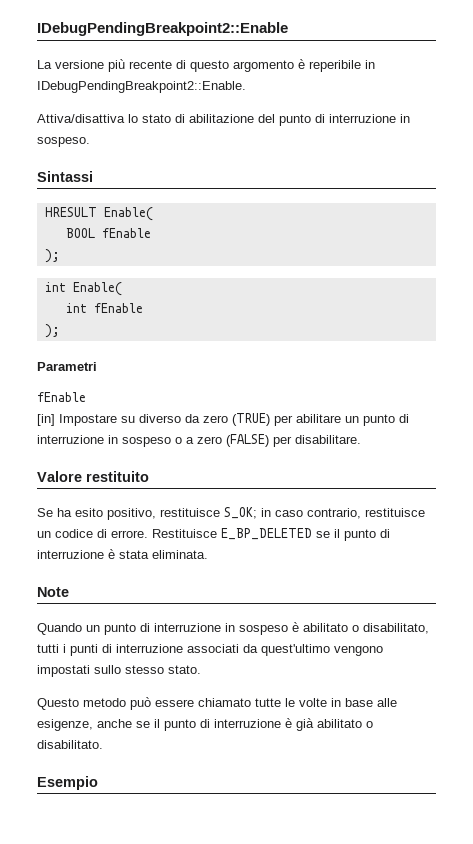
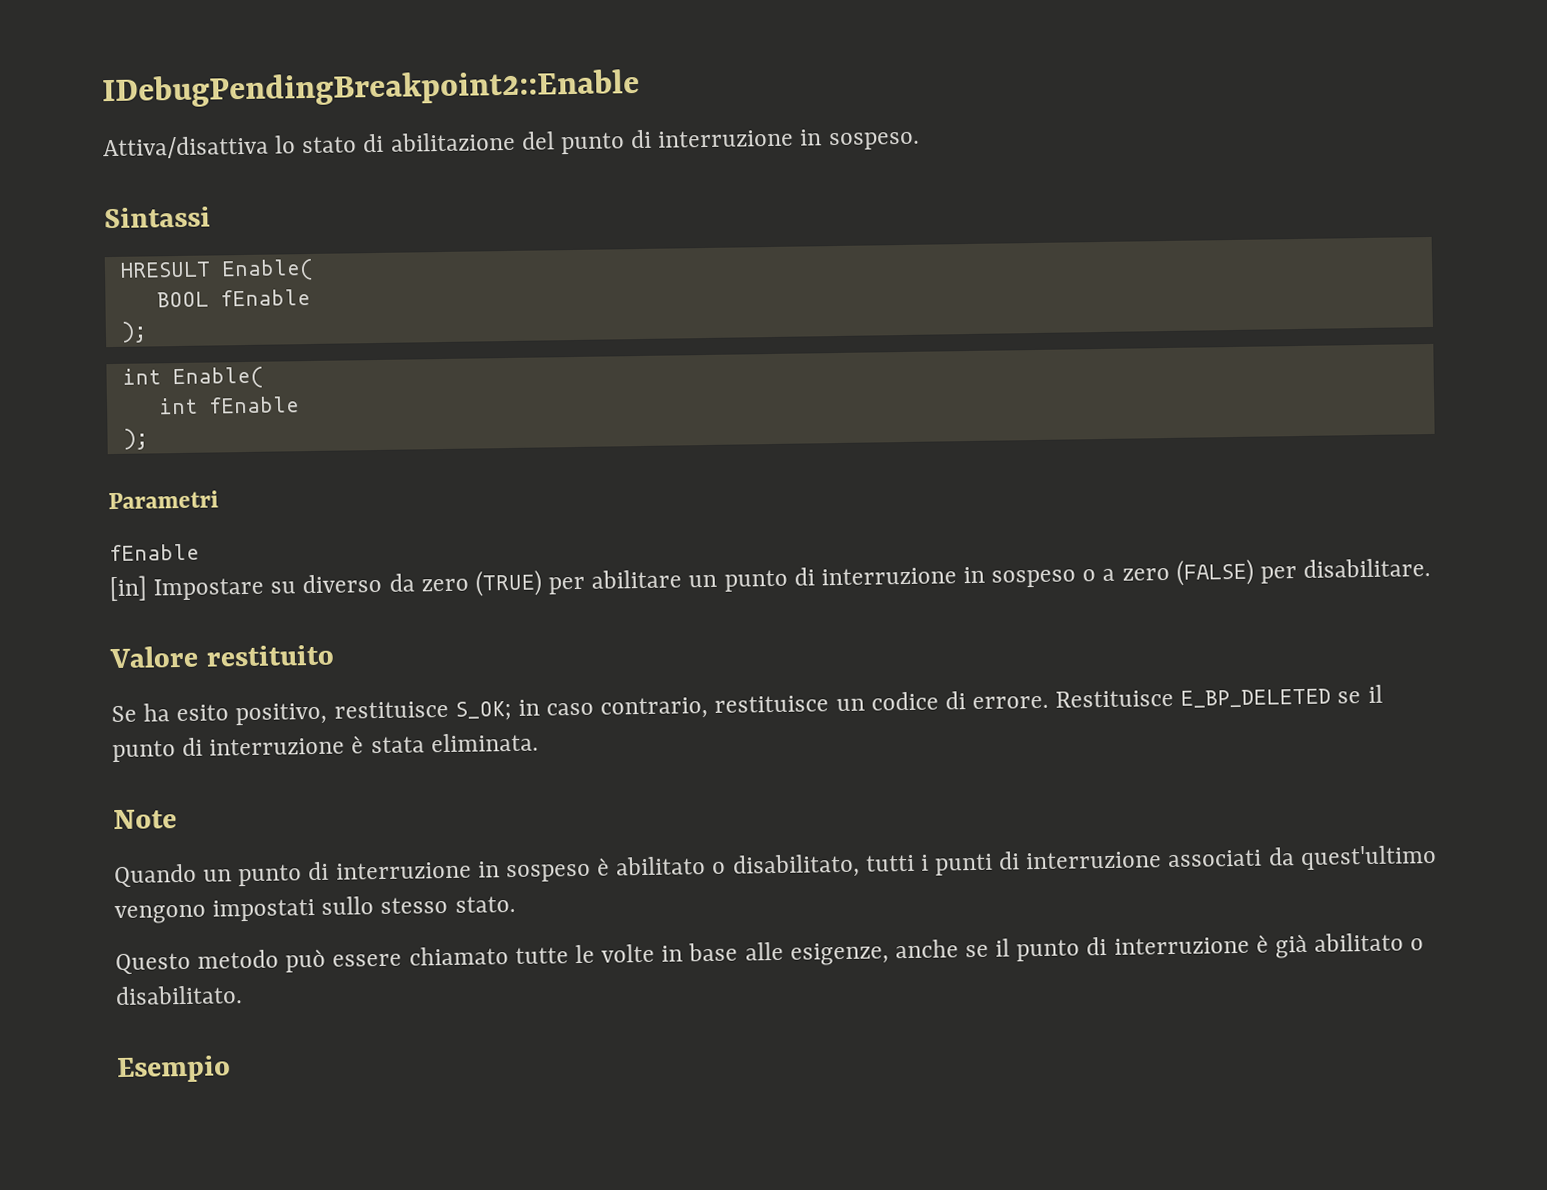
[37,59,375,72] [37,81,246,93] // La versione più recente di questo argomento è reperibile in IDebugPendingBreakpoint2::Enable. -> (640, 88) none

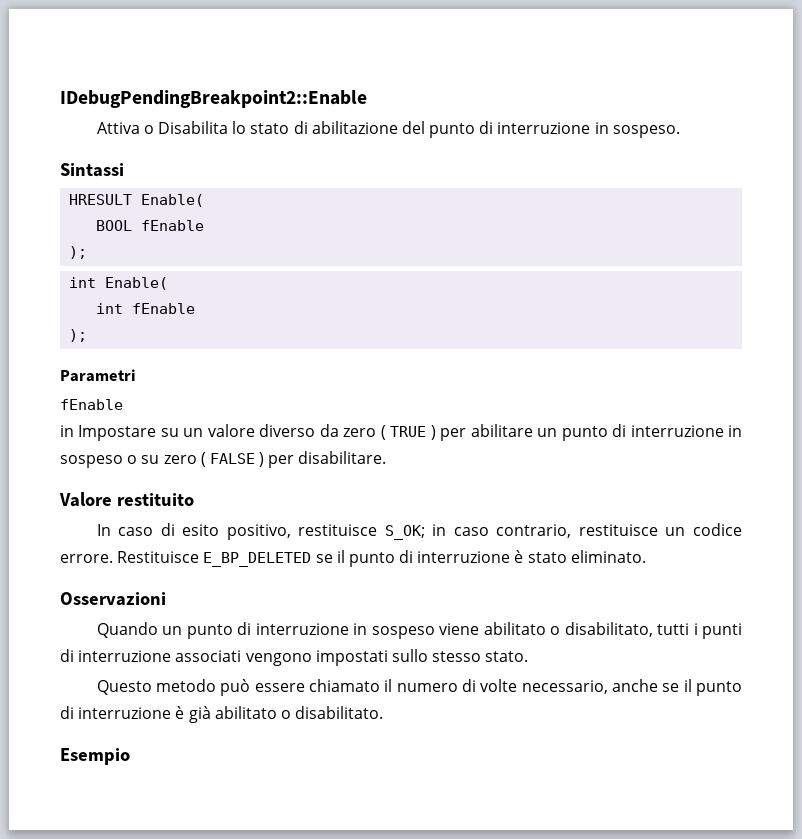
[102,135,269,160] Attiva/disattiva -> [96,121,228,134] Attiva o Disabilita
[109,575,148,602] [in] -> [60,425,74,437] in
(297, 587) none -> [183,424,255,437] un valore
[474,569,542,597] (TRUE) -> [380,425,436,440] ( TRUE )
[1102,558,1254,586] a zero (FALSE) -> [141,452,265,467] su zero ( FALSE )
[111,703,171,723] Se ha -> [96,523,175,536] In caso di
[944,691,966,710] di -> (743, 529) none
[370,732,539,754] [113,809,177,830] stata eliminata. // Note -> [527,550,646,563] [60,592,166,606] stato eliminato. // Osservazioni
[596,857,611,876] è -> [439,623,480,635] viene
[1267,844,1437,871] da quest'ultimo -> (242, 656) none
[514,941,889,966] tutte le volte in base alle esigenze, -> [384,679,608,694] il numero di volte necessario,

